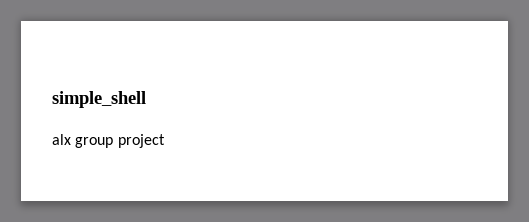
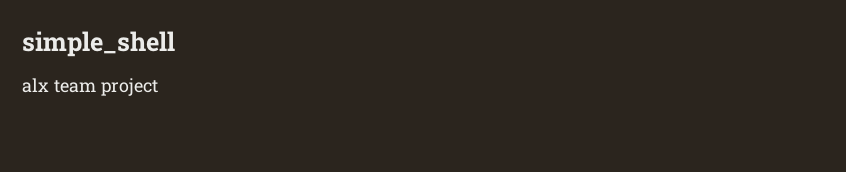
[75,137,114,148] group -> [53,80,96,93] team

